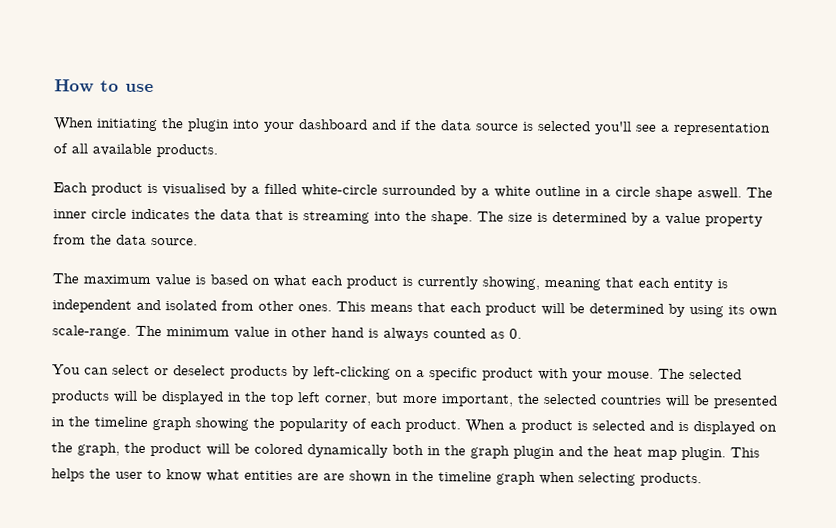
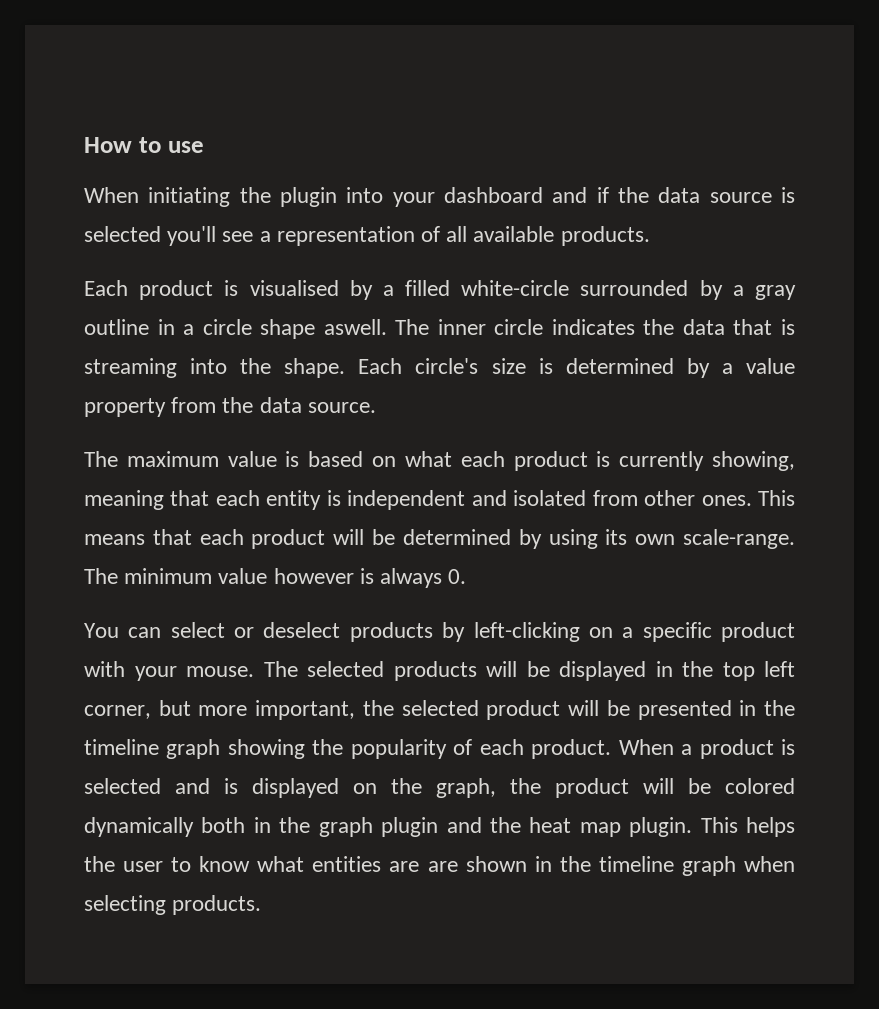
[494,185,531,198] white -> [754,285,796,300] gray
[477,211,504,222] The -> [358,358,479,374] Each circle's
[274,327,505,342] in other hand is always counted as -> [273,568,443,588] however is always
[600,395,662,405] countries -> [486,700,561,720] product

